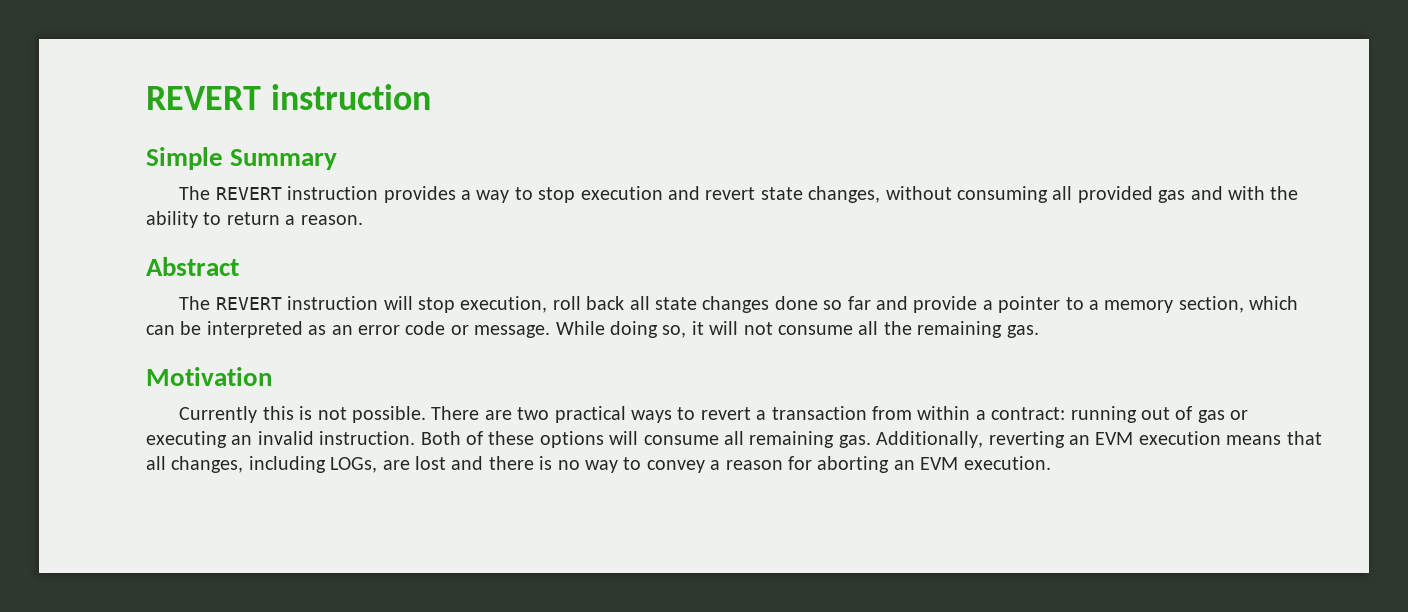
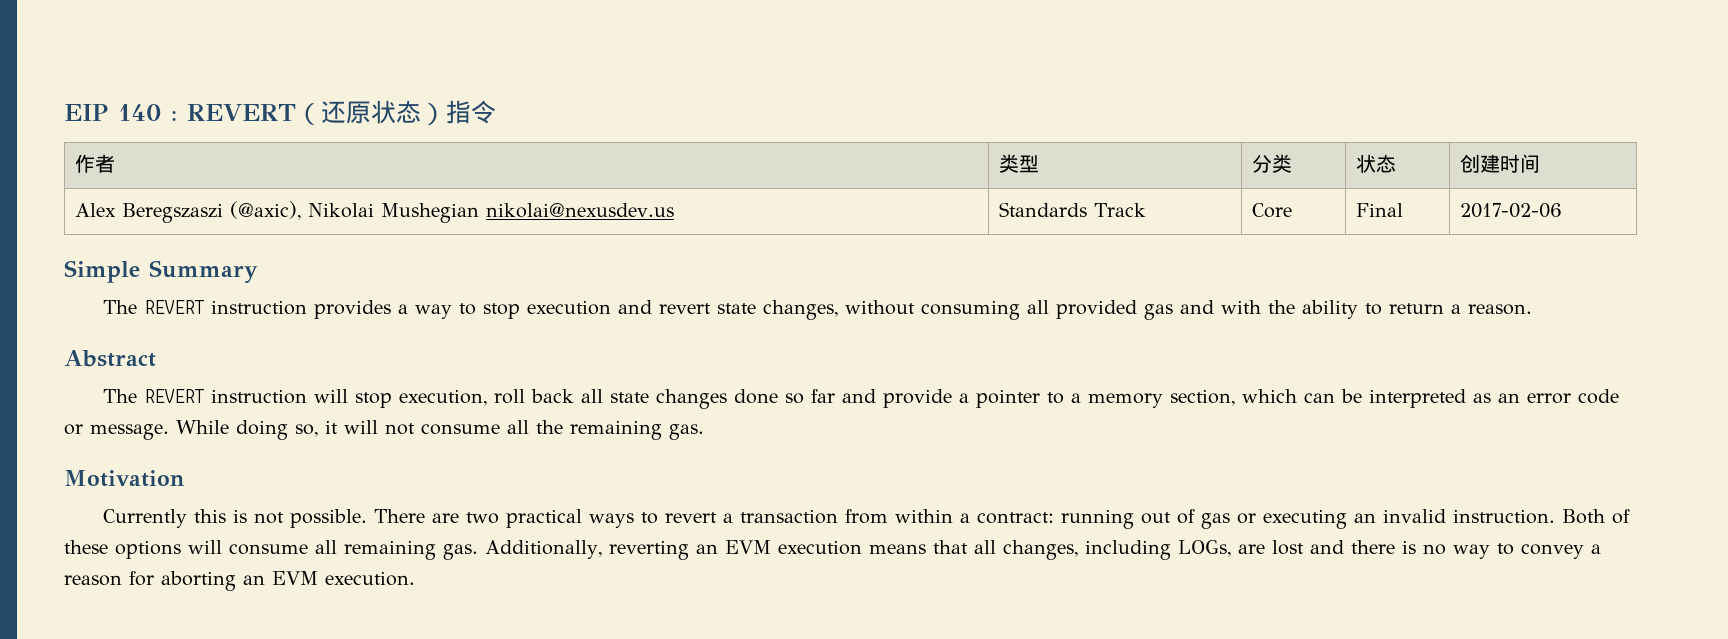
[146,84,431,110] REVERT instruction -> [64,100,496,125] [75,154,116,173] [999,154,1040,173] [1252,154,1293,173] [1356,154,1397,173] [1460,154,1541,173] [75,201,675,223] [999,202,1147,217] [1252,203,1293,218] [1356,203,1404,217] [1460,203,1563,218] EIP 140 : REVERT（还原状态）指令 // 作者 | 类型 | 分类 | 状态 | 创建时间 // Alex Beregszaszi (@axic), Nikolai Mushegian nikolai@nexusdev.us | Standards Track | Core | Final | 2017-02-06

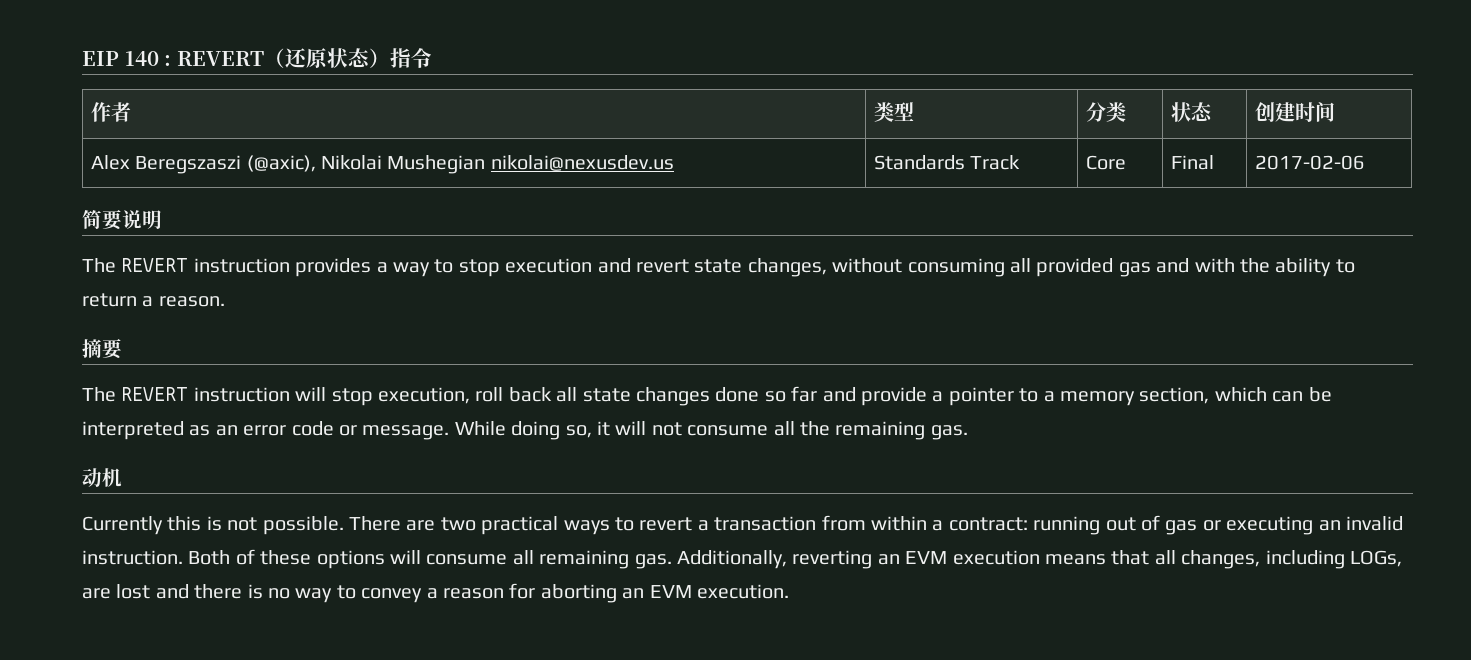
[64,260,258,283] Simple Summary -> [82,210,162,230] 简要说明
[64,350,156,367] Abstract -> [82,339,122,359] 摘要
[64,470,185,487] Motivation -> [82,468,122,487] 动机

